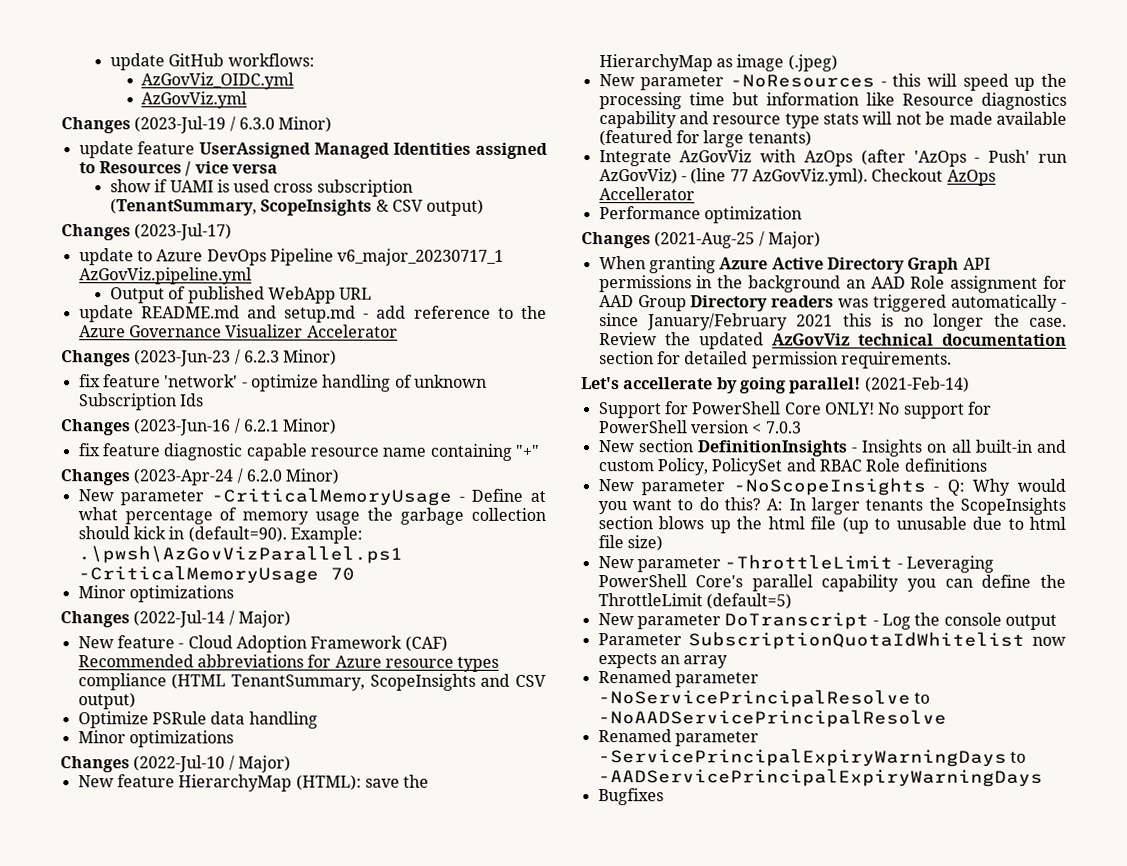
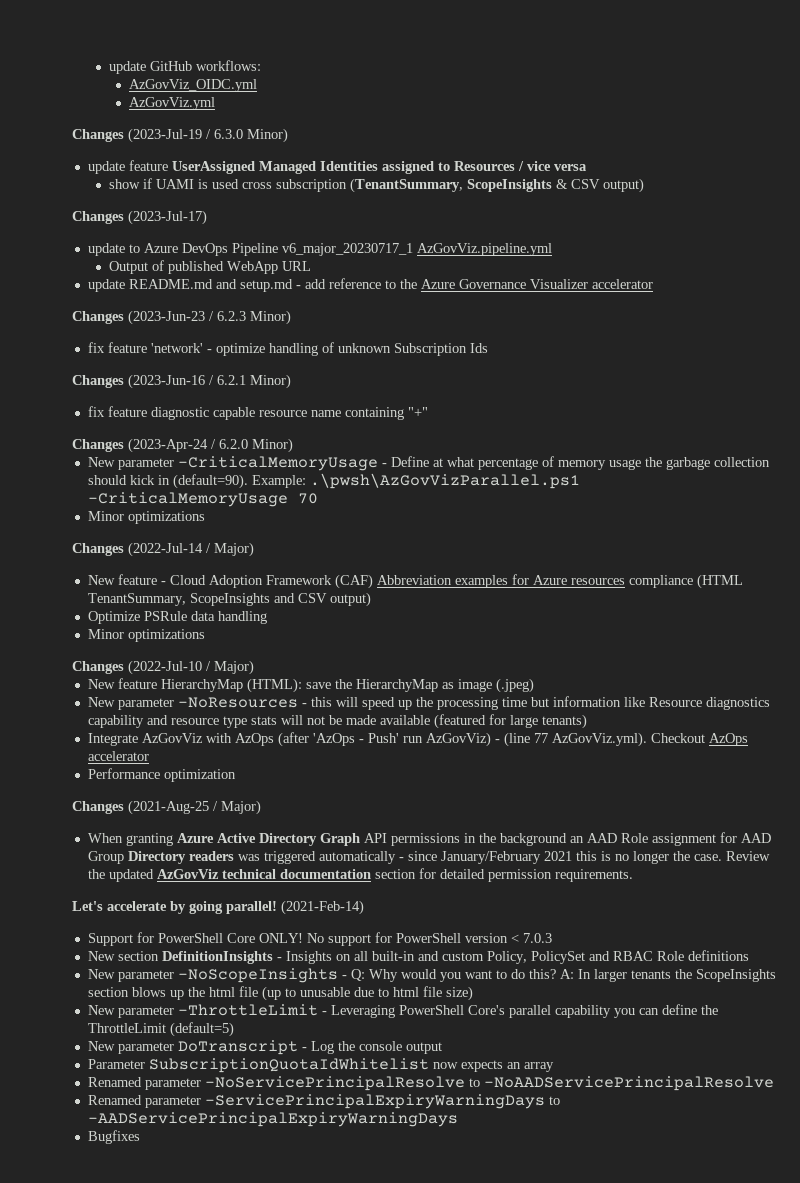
[306,324,398,338] Accelerator -> [591,279,653,289] accelerator
[77,654,500,672] Recommended abbreviations for Azure resource types -> [376,574,625,588] Abbreviation examples for Azure resources
[598,187,695,201] Accellerator -> [87,751,149,761] accelerator
[623,377,714,390] accellerate -> [107,901,167,911] accelerate

